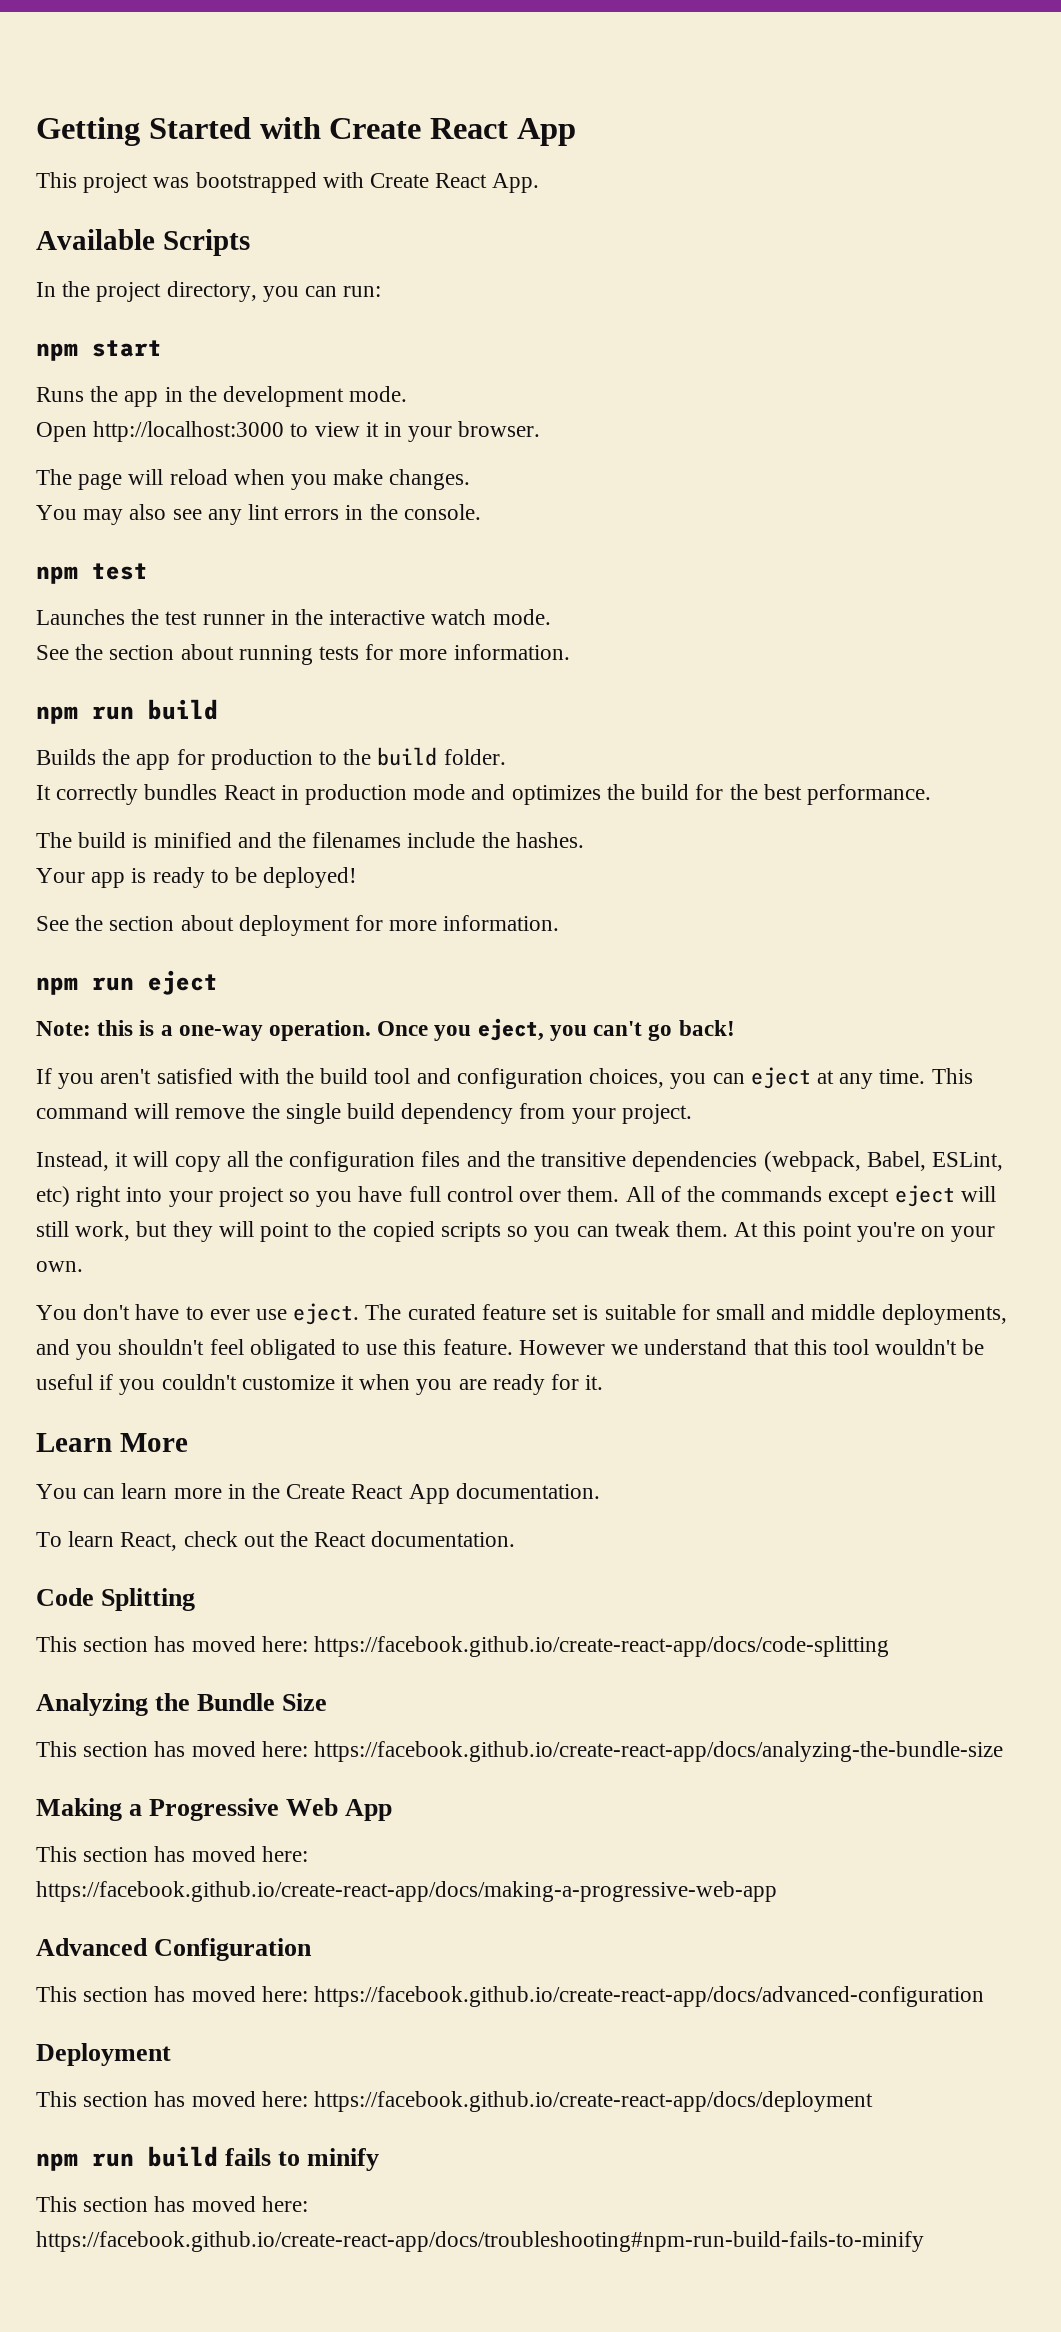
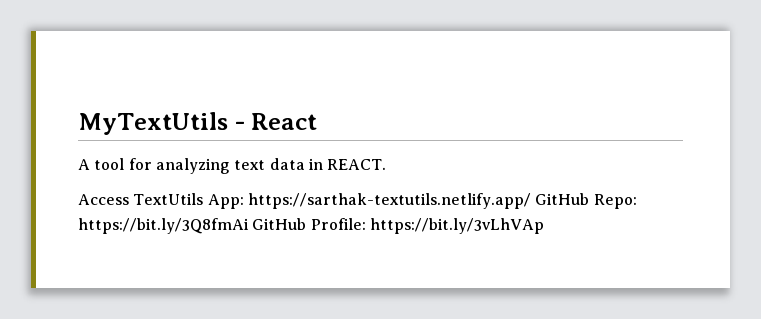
[36,117,576,146] [36,172,540,193] [36,229,250,256] [36,281,382,302] [36,340,162,361] [36,386,408,407] [36,421,541,442] [36,469,471,490] [36,504,481,525] [36,563,148,584] [36,609,551,625] [36,644,570,665] [36,699,218,724] [36,747,506,770] [36,784,931,805] [36,832,584,848] [36,867,358,888] [36,915,560,936] [36,970,218,995] [36,1018,735,1041] [36,1067,973,1089] [36,1103,692,1124] [36,1151,1003,1172] [36,1185,996,1207] [36,1221,996,1242] [36,1261,83,1272] [36,1303,1007,1325] [36,1339,985,1360] [36,1374,604,1395] [36,1433,188,1452] [36,1483,600,1504] [36,1531,516,1551] [36,1588,196,1611] [36,1636,890,1657] [36,1693,328,1716] [36,1741,1004,1762] [36,1798,393,1821] [36,1846,308,1862] [36,1881,777,1902] [36,1938,313,1961] [36,1986,985,2007] [36,2043,171,2066] [36,2091,874,2112] [36,2146,380,2171] [36,2196,308,2212] [36,2231,924,2252] Getting Started with Create React App // This project was bootstrapped with Create React App. // Available Scripts // In the project directory, you can run: // npm start // Runs the app in the development mode. // Open http://localhost:3000 to view it in your browser. // The page will reload when you make changes. // You may also see any lint errors in the console. // npm test // Launches the test runner in the interactive watch mode. // See the section about running tests for more information. // npm run build // Builds the app for production to the build folder. // It correctly bundles React in production mode and optimizes the build for the best performance. // The build is minified and the filenames include the hashes. // Your app is ready to be deployed! // See the section about deployment for more information. // npm run eject // Note: this is a one-way operation. Once you eject, you can't go back! // If you aren't satisfied with the build tool and configuration choices, you can eject at any time. This command will remove the single build dependency from your project. // Instead, it will copy all the configuration files and the transitive dependencies (webpack, Babel, ESLint, etc) right into your project so you have full control over them. All of the commands except eject will still work, but they will point to the copied scripts so you can tweak them. At this point you're on your own. // You don't have to ever use eject. The curated feature set is suitable for small and middle deployments, and you shouldn't feel obligated to use this feature. However we understand that this tool wouldn't be useful if you couldn't customize it when you are ready for it. // Learn More // You can learn more in the Create React App documentation. // To learn React, check out the React documentation. // Code Splitting // This section has moved here: https://facebook.github.io/create-react-app/docs/code-splitting // Analyzing the Bundle Size // This section has moved here: https://facebook.github.io/create-react-app/docs/analyzing-the-bundle-size // Making a Progressive Web App // This section has moved here: https://facebook.github.io/create-react-app/docs/making-a-progressive-web-app // Advanced Configuration // This section has moved here: https://facebook.github.io/create-react-app/docs/advanced-configuration // Deployment // This section has moved here: https://facebook.github.io/create-react-app/docs/deployment // npm run build fails to minify // This section has moved here: https://facebook.github.io/create-react-app/docs/troubleshooting#npm-run-build-fails-to-minify -> [78,112,318,135] [78,158,387,174] [78,193,637,209] [78,218,544,234] MyTextUtils - React // A tool for analyzing text data in REACT. // Access TextUtils App: https://sarthak-textutils.netlify.app/ GitHub Repo: https://bit.ly/3Q8fmAi GitHub Profile: https://bit.ly/3vLhVAp

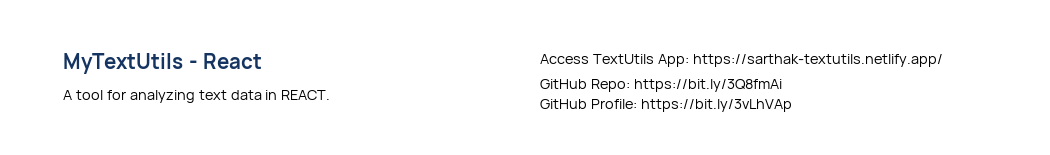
(531, 201) none -> (943, 60) //
(249, 226) none -> (782, 85) //

